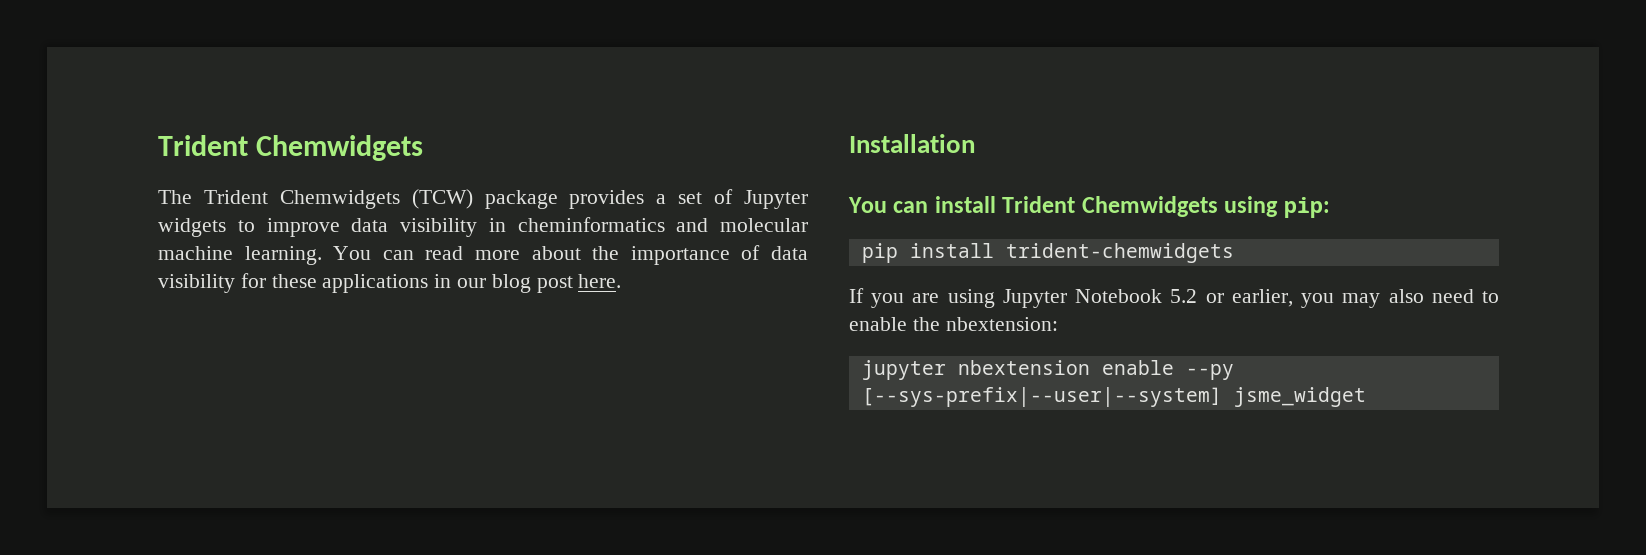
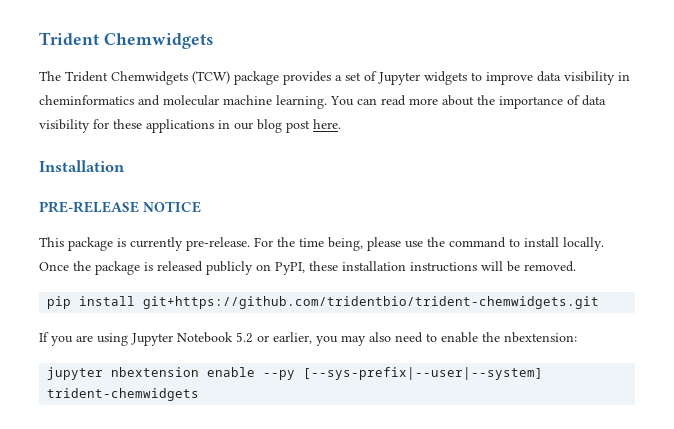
[848,196,1330,218] You can install Trident Chemwidgets using pip: -> [39,201,202,213] [39,237,604,251] [39,261,576,275] PRE-RELEASE NOTICE // This package is currently pre-release. For the time being, please use the command to install locally. Once the package is released publicly on PyPI, these installation instructions will be removed.
[1005,243,1234,263] trident-chemwidgets -> [143,296,600,309] git+https://github.com/tridentbio/trident-chemwidgets.git
[1233,387,1366,407] jsme_widget -> [47,388,200,401] trident-chemwidgets

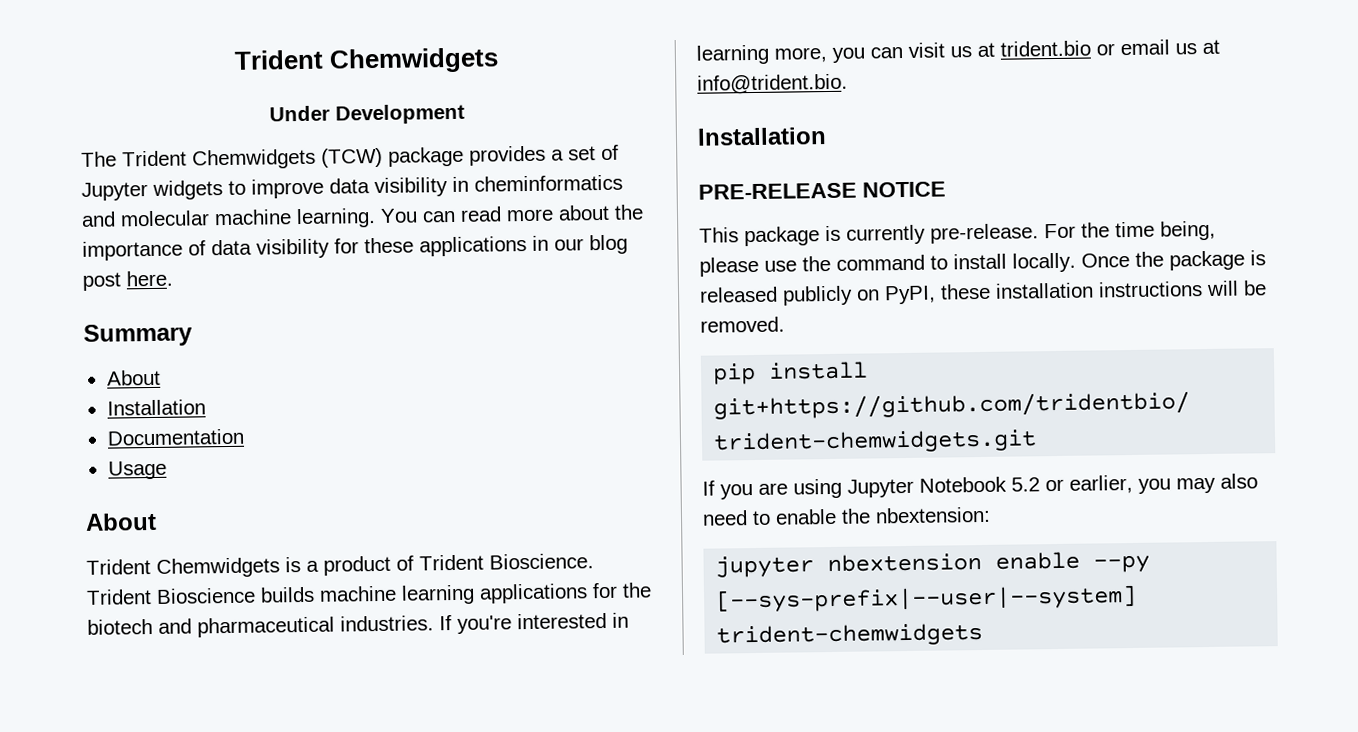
[39,32,213,49] Trident Chemwidgets -> [233,47,500,74] [269,103,465,125] Trident Chemwidgets // Under Development
(341, 124) none -> [83,323,193,347] [106,369,161,386] [106,399,206,416] [106,428,244,446] [107,460,167,480] [85,512,157,531] [86,553,594,578] [86,582,652,605] [87,612,629,638] [696,39,1220,65] [697,73,848,95] // Summary // About // Installation // Documentation // Usage // About // Trident Chemwidgets is a product of Trident Bioscience. Trident Bioscience builds machine learning applications for the biotech and pharmaceutical industries. If you're interested in learning more, you can visit us at trident.bio or email us at info@trident.bio.

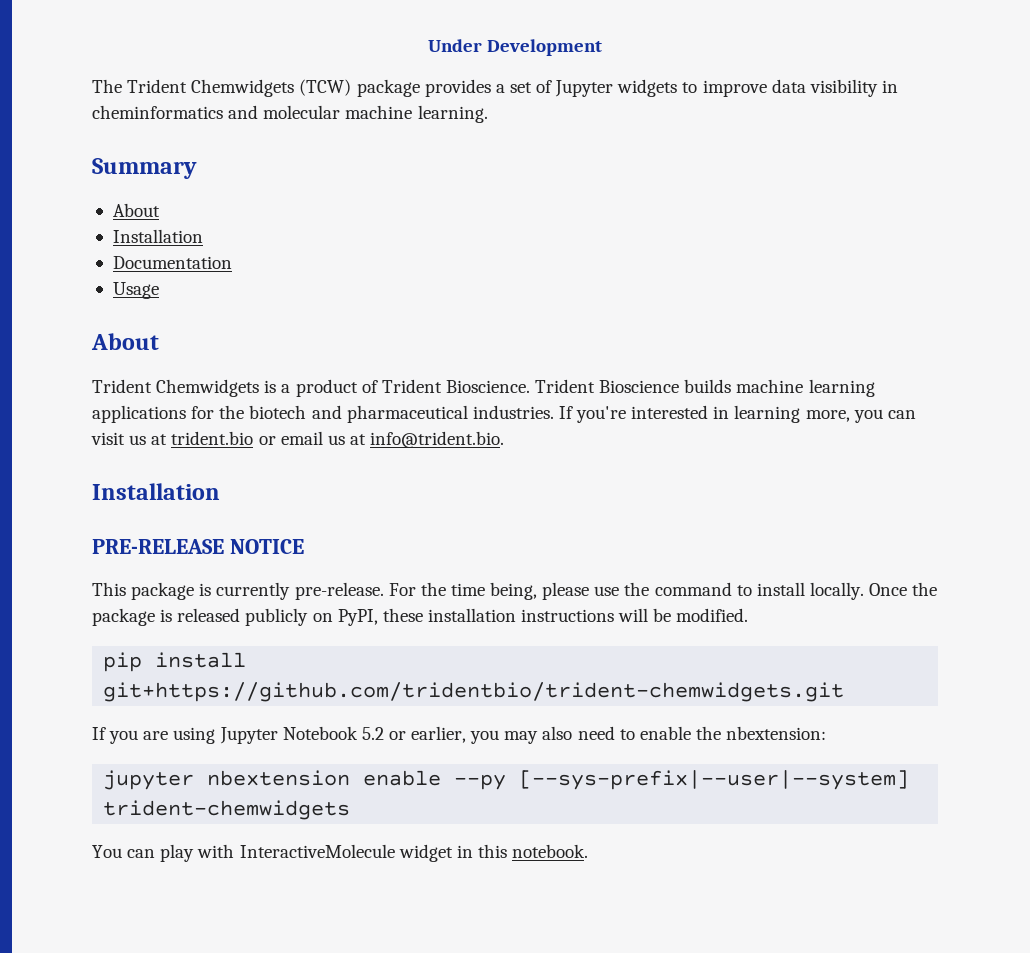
[233,47,500,74] Trident Chemwidgets // -> (427, 45) none
[380,204,644,223] [82,234,628,261] [82,270,173,291] You can read more about the importance of data visibility for these applications in our blog post here. -> (488, 114) none
[700,316,785,333] removed. -> [676,608,749,622] modified.
(984, 635) none -> [92,844,589,862] // You can play with InteractiveMolecule widget in this notebook.

